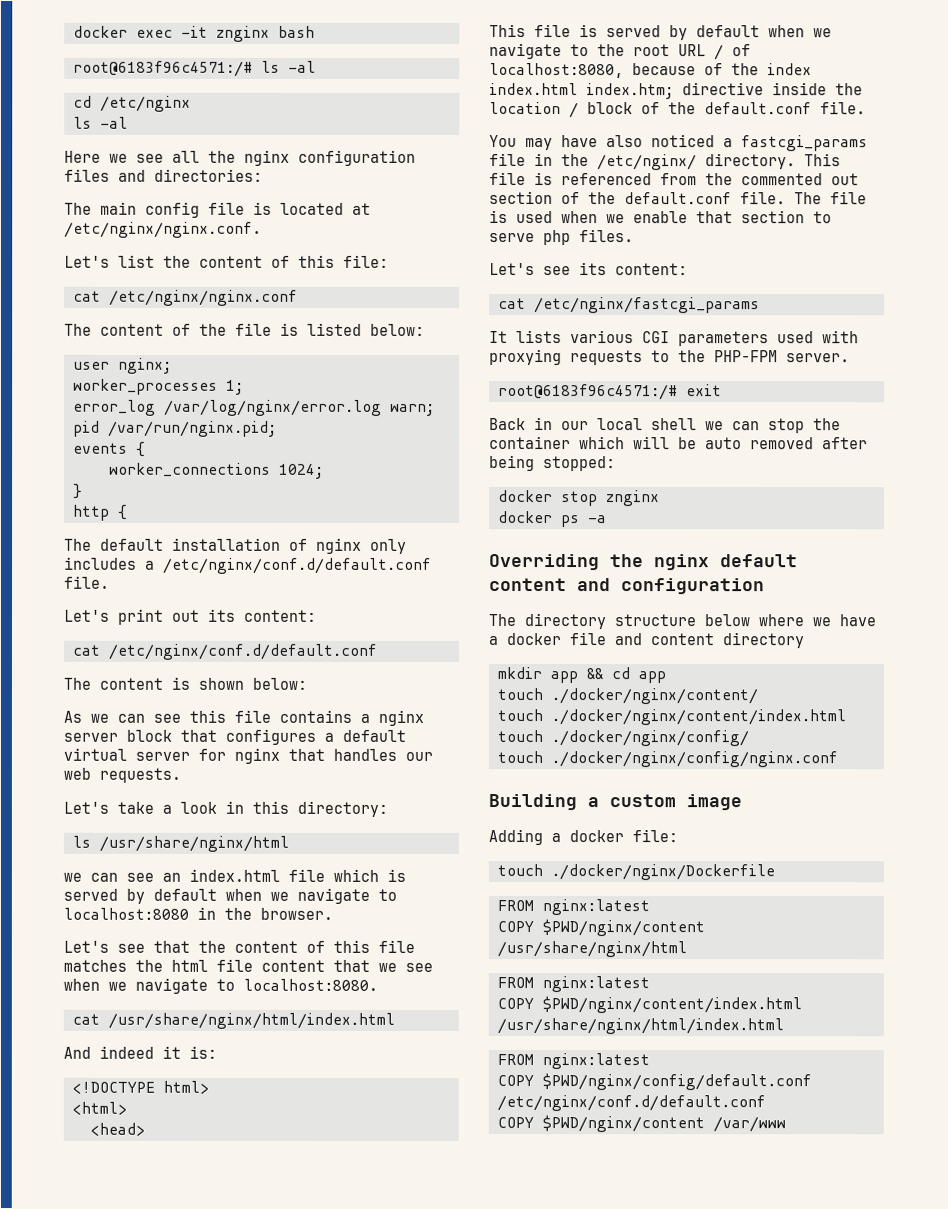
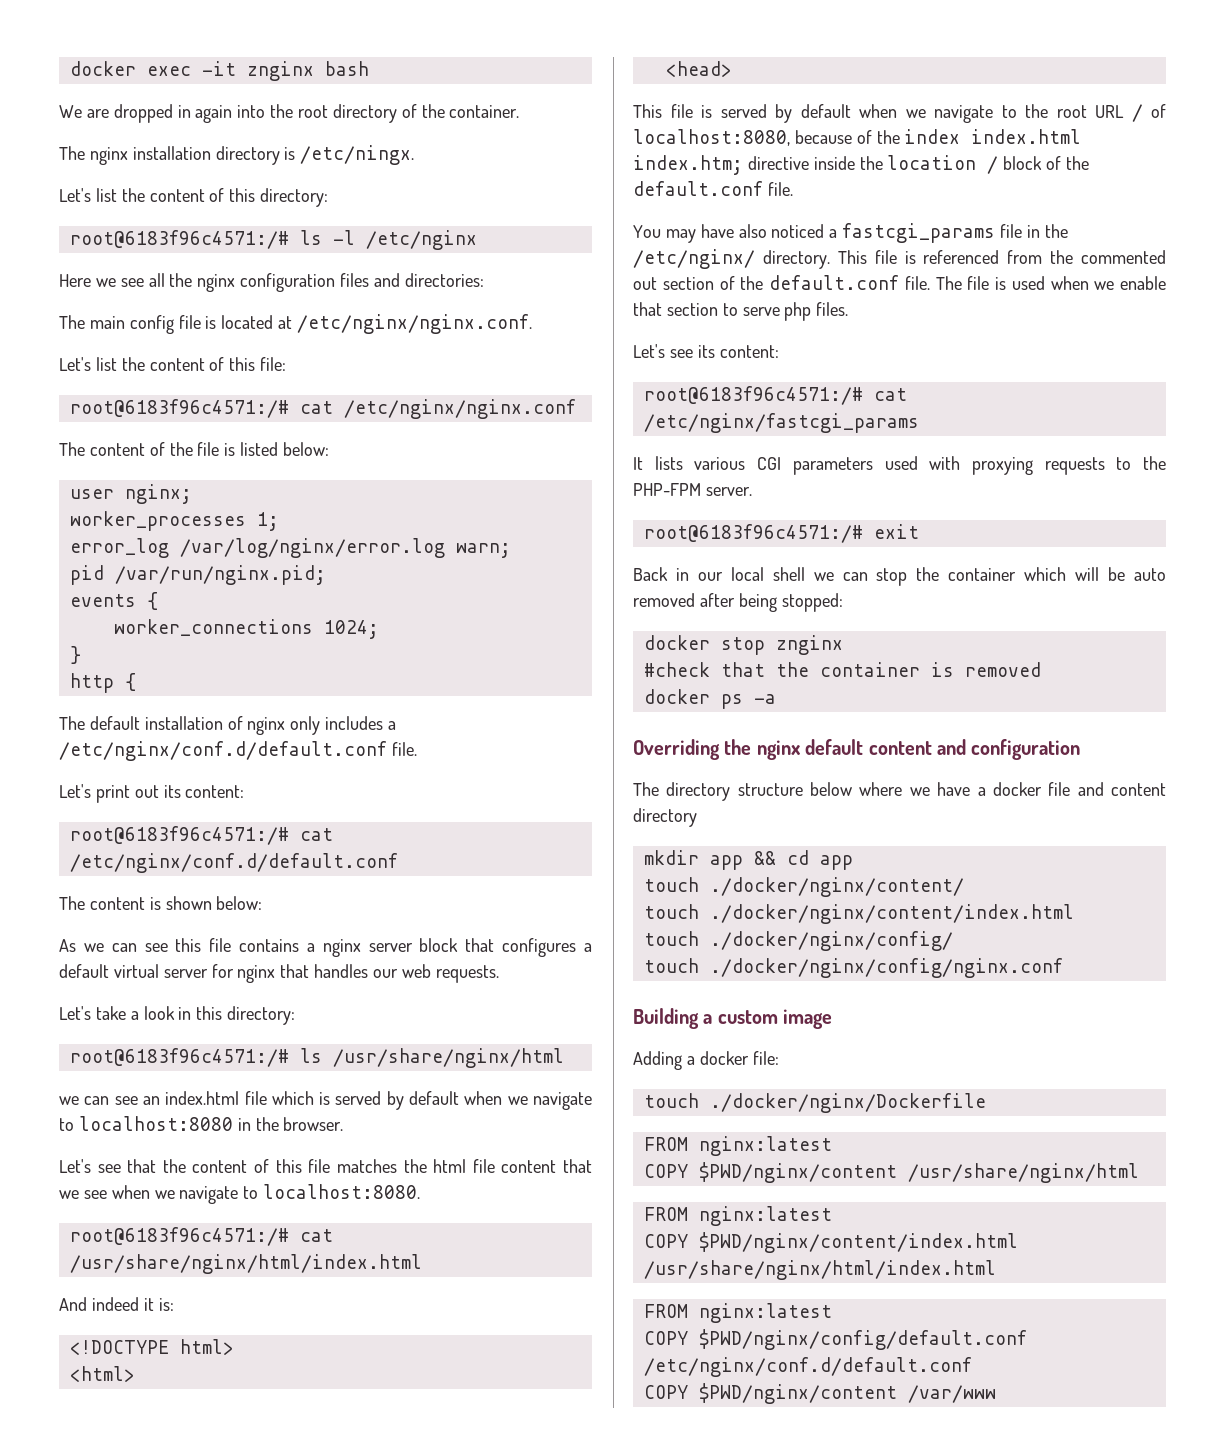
[72,60,316,77] [72,95,92,108] // root@6183f96c4571:/# ls -al // cd -> [59,104,520,123] [59,145,415,165] [59,188,329,207] [69,230,355,249] // We are dropped in again into the root directory of the container. // The nginx installation directory is /etc/ningx. // Let's list the content of this directory: // root@6183f96c4571:/# ls -l
[72,116,128,129] // ls -al -> (477, 240) none
(389, 261) none -> [69,399,289,418] root@6183f96c4571:/#
(316, 615) none -> [69,826,289,845] root@6183f96c4571:/#
(388, 808) none -> [69,1048,289,1067] root@6183f96c4571:/#
(378, 984) none -> [69,1227,289,1246] root@6183f96c4571:/#
(688, 269) none -> [643,386,863,405] root@6183f96c4571:/#
(660, 498) none -> [643,662,1041,677] // #check that the container is removed

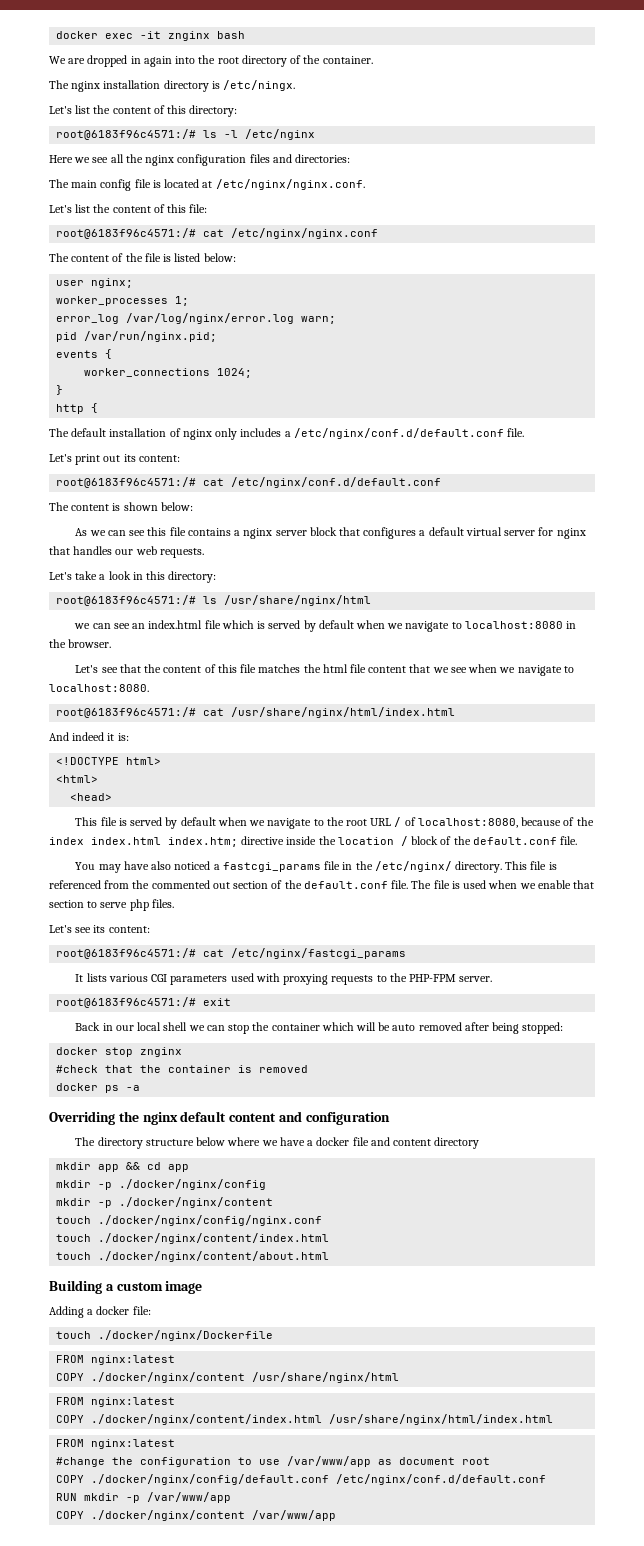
[643,877,964,897] // touch ./docker/nginx/content/ -> [56,1179,267,1190] [56,1197,274,1208] [56,1215,323,1226] // mkdir -p ./docker/nginx/config // mkdir -p ./docker/nginx/content // touch ./docker/nginx/config/nginx.conf
[709,931,953,951] [643,958,1063,978] ./docker/nginx/config/ // touch ./docker/nginx/config/nginx.conf -> [98,1251,330,1262] ./docker/nginx/content/about.html
[698,1162,897,1183] $PWD/nginx/content -> [91,1372,246,1383] ./docker/nginx/content
[698,1232,1018,1253] $PWD/nginx/content/index.html -> [91,1414,323,1425] ./docker/nginx/content/index.html
[643,1329,1027,1350] [643,1357,972,1377] [643,1383,996,1404] // COPY $PWD/nginx/config/default.conf /etc/nginx/conf.d/default.conf // COPY $PWD/nginx/content /var/www -> [56,1456,491,1467] [56,1474,547,1485] [56,1492,232,1503] [56,1510,337,1521] // #change the configuration to use /var/www/app as document root // COPY ./docker/nginx/config/default.conf /etc/nginx/conf.d/default.conf // RUN mkdir -p /var/www/app // COPY ./docker/nginx/content /var/www/app

